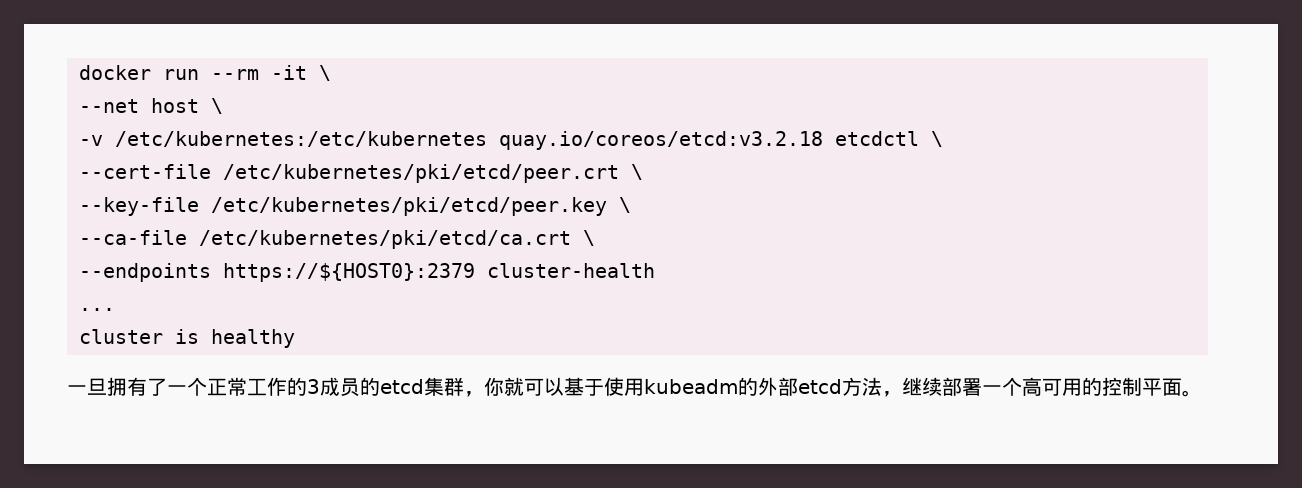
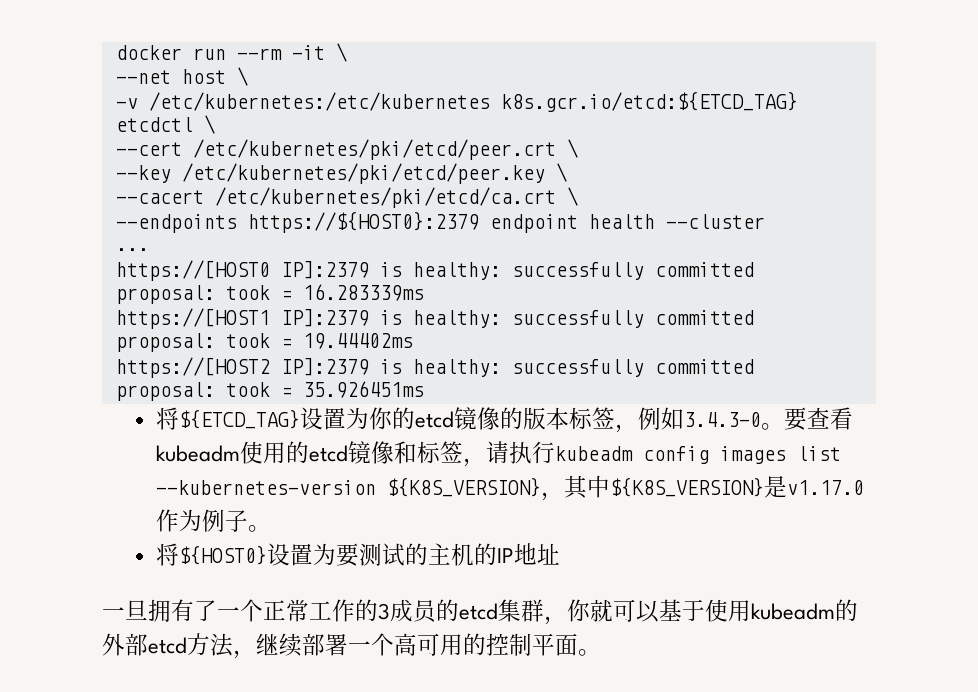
[499,131,823,150] quay.io/coreos/etcd:v3.2.18 -> [500,91,798,112] k8s.gcr.io/etcd:${ETCD_TAG}
[79,164,211,179] --cert-file -> [115,142,182,156] --cert
[79,197,199,216] --key-file -> [115,165,171,183] --key
[79,230,187,245] --ca-file -> [115,190,204,204] --cacert
[487,263,655,278] [79,308,115,311] [79,329,295,348] cluster-health // ... // cluster is healthy -> [489,214,765,233] [115,248,149,251] [115,260,754,281] [115,284,424,304] [115,308,754,329] [115,333,413,352] [115,357,754,378] [115,381,424,401] [156,407,854,433] [156,441,842,467] [156,475,865,501] [156,509,272,532] [156,543,561,567] endpoint health --cluster // ... // https://[HOST0 IP]:2379 is healthy: successfully committed proposal: took = 16.283339ms // https://[HOST1 IP]:2379 is healthy: successfully committed proposal: took = 19.44402ms // https://[HOST2 IP]:2379 is healthy: successfully committed proposal: took = 35.926451ms // 将${ETCD_TAG}设置为你的etcd镜像的版本标签，例如3.4.3-0。要查看kubeadm使用的etcd镜像和标签，请执行kubeadm config images list --kubernetes-version ${K8S_VERSION}，其中${K8S_VERSION}是v1.17.0作为例子。 // 将${HOST0}设置为要测试的主机的IP地址

